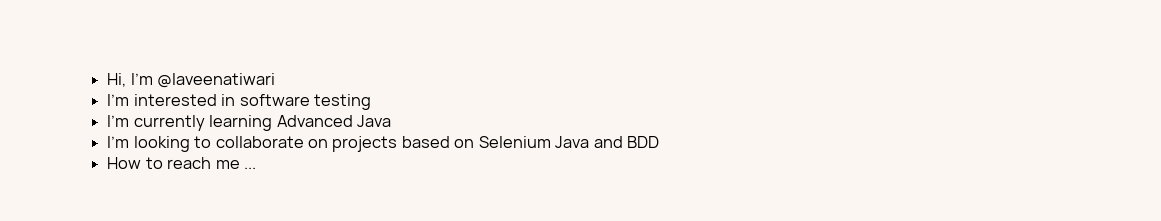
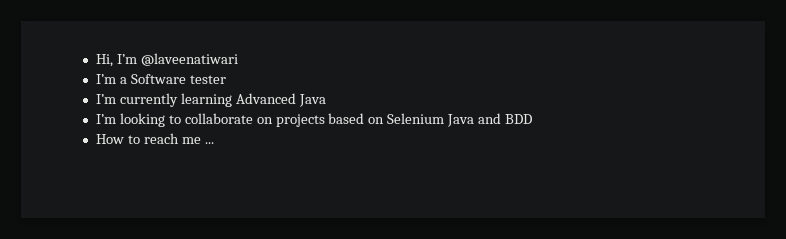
[133,94,371,110] interested in software testing -> [119,74,226,84] a Software tester

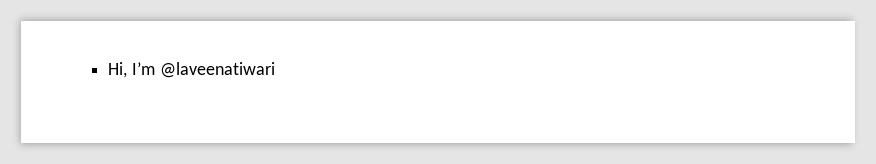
[95,74,226,84] [95,93,326,107] [95,113,533,127] [95,133,214,144] // I’m a Software tester // I’m currently learning Advanced Java // I’m looking to collaborate on projects based on Selenium Java and BDD // How to reach me ... -> (275, 70) none

